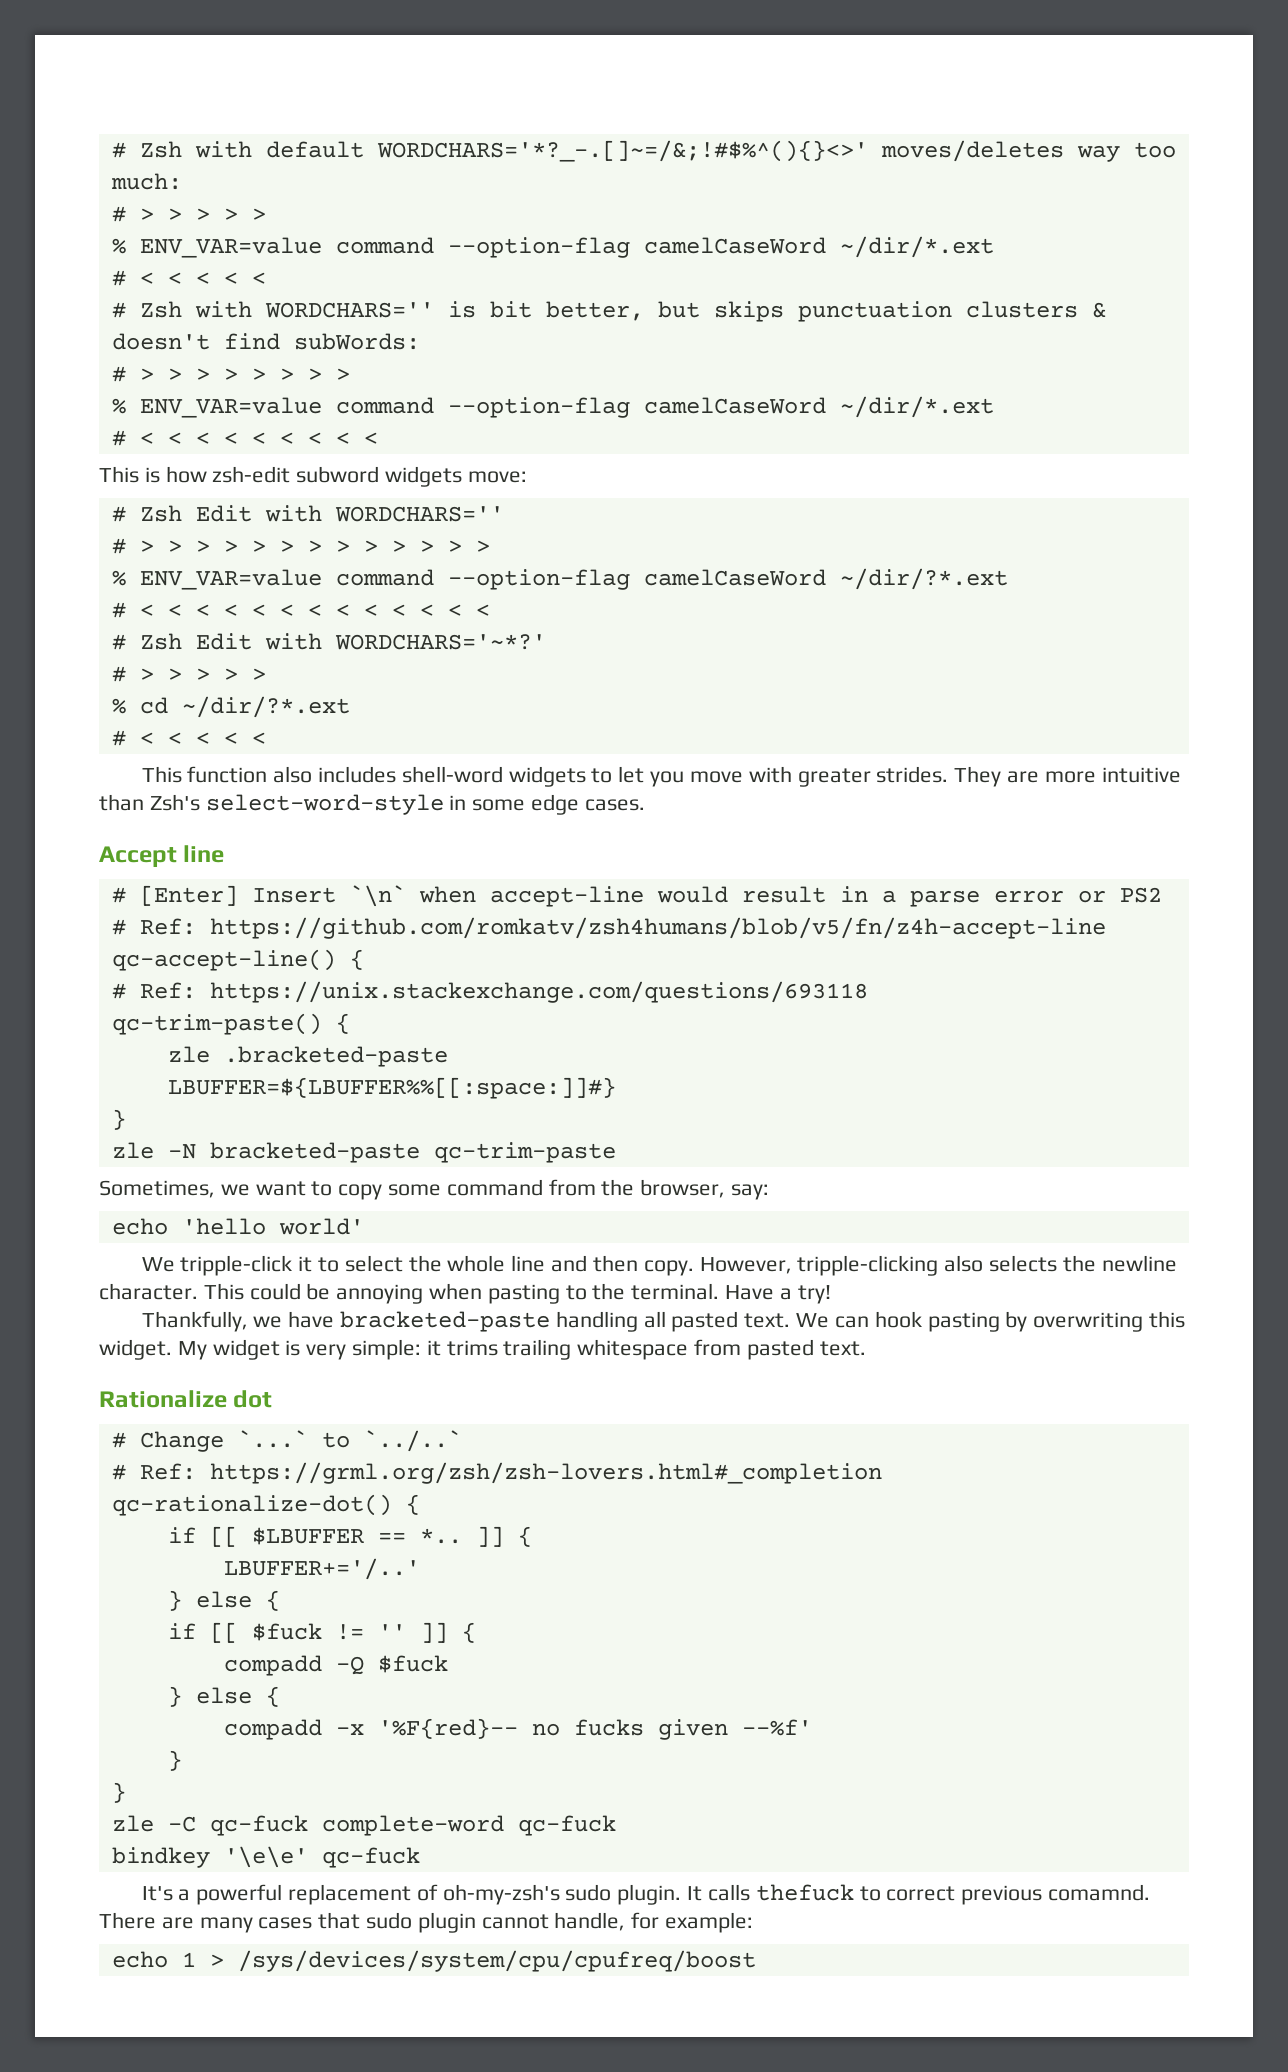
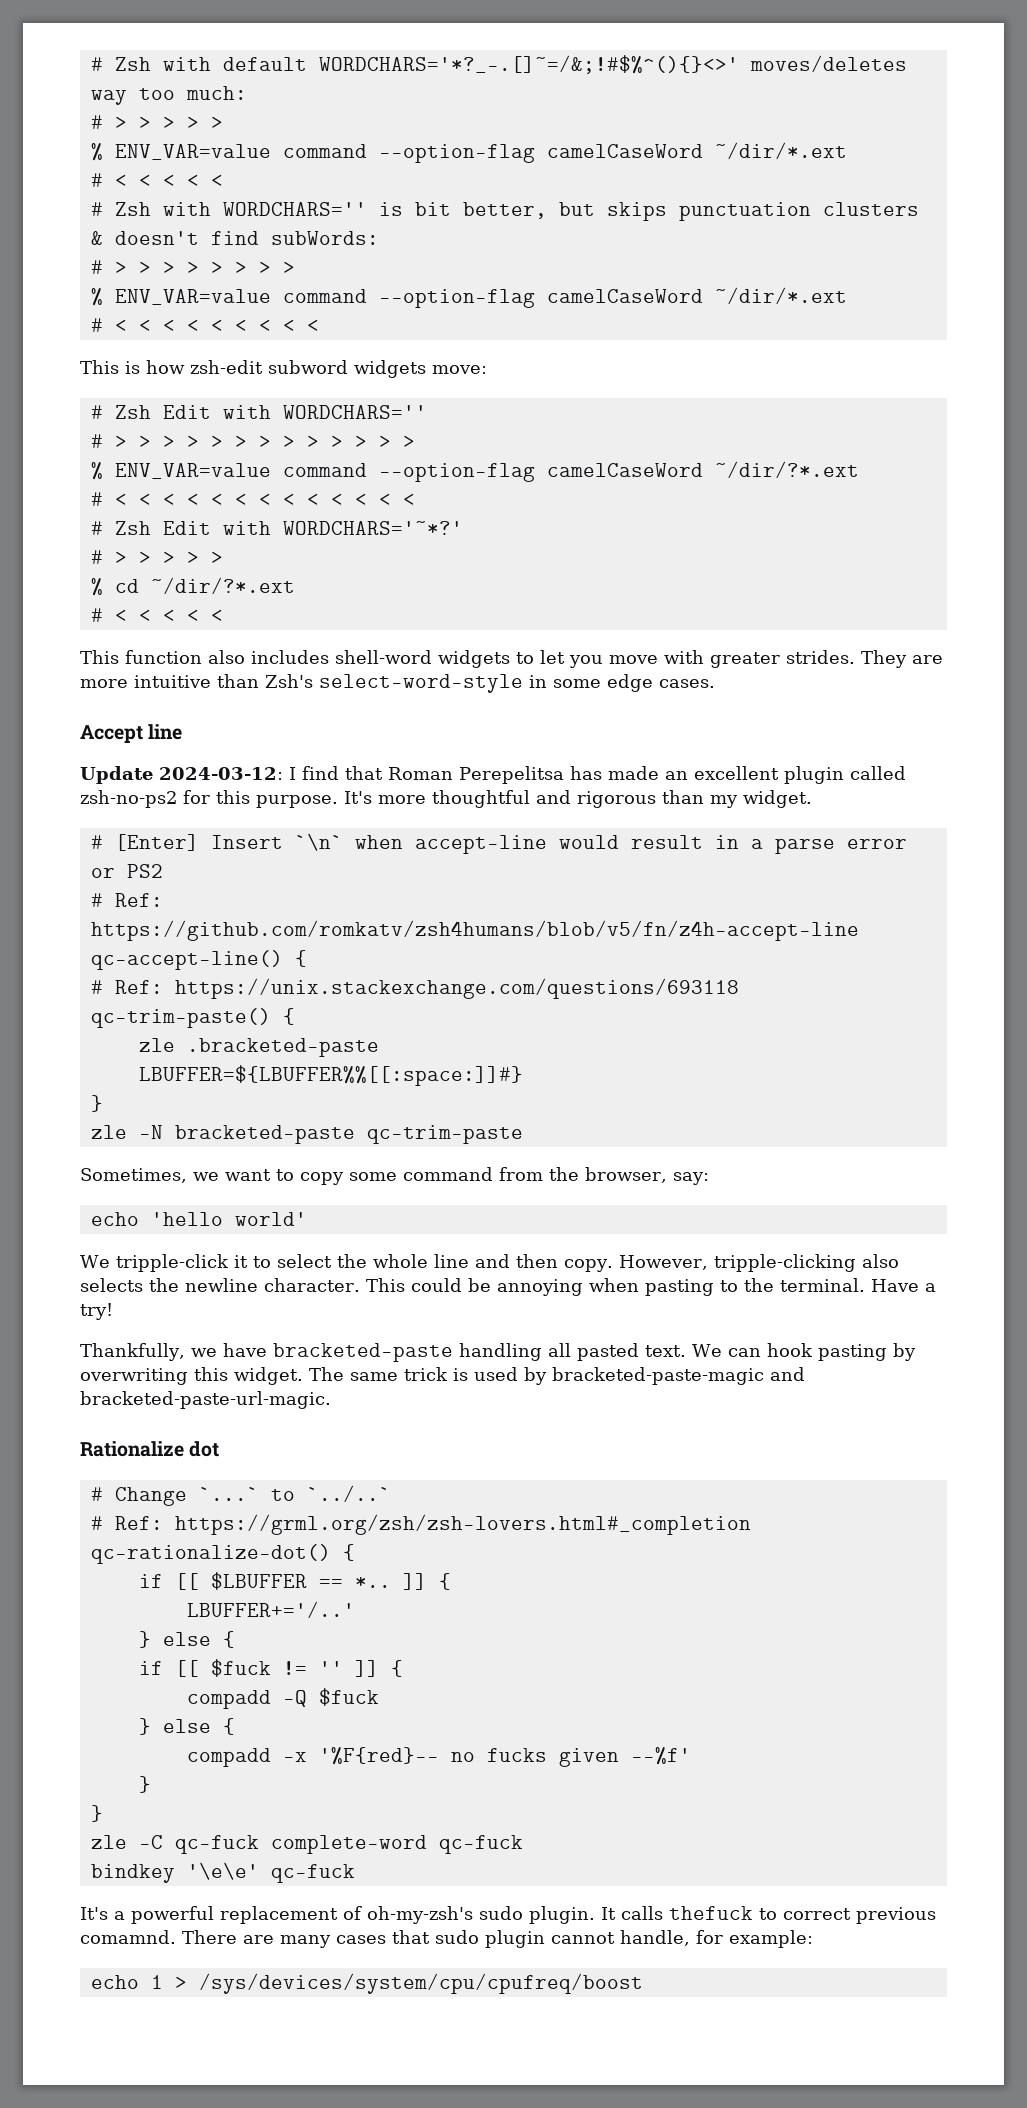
(225, 854) none -> [80,766,906,784] [80,790,812,808] // Update 2024-03-12: I find that Roman Perepelitsa has made an excellent plugin called zsh-no-ps2 for this purpose. It's more thoughtful and rigorous than my widget.
[177,1339,866,1360] My widget is very simple: it trims trailing whitespace from pasted text. -> [309,1367,805,1385] [80,1391,331,1409] The same trick is used by bracketed-paste-magic and bracketed-paste-url-magic.

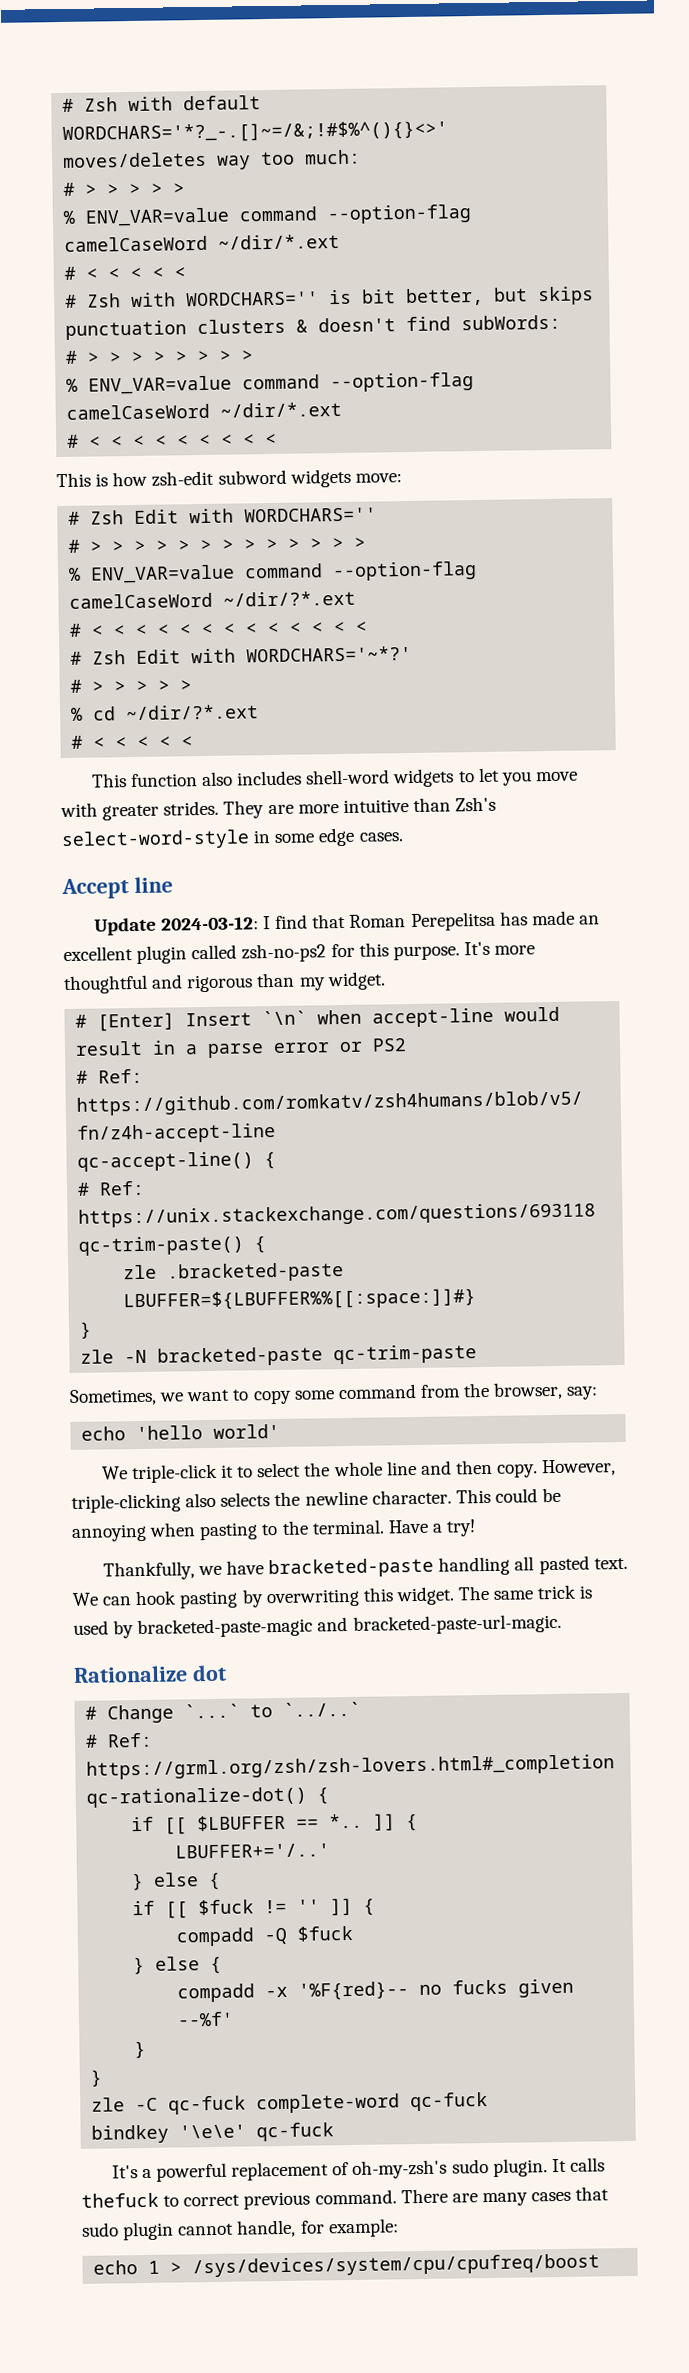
[115,1254,229,1272] tripple-click -> [131,1463,218,1484] triple-click
[713,1254,856,1272] tripple-clicking -> [71,1493,181,1513] triple-clicking
[80,1930,176,1944] comamnd. -> [314,2189,397,2205] command.

